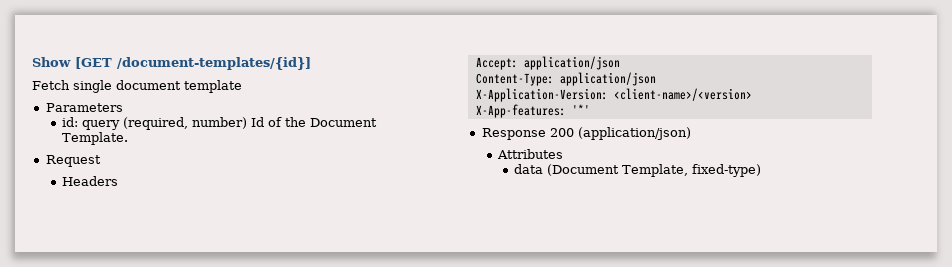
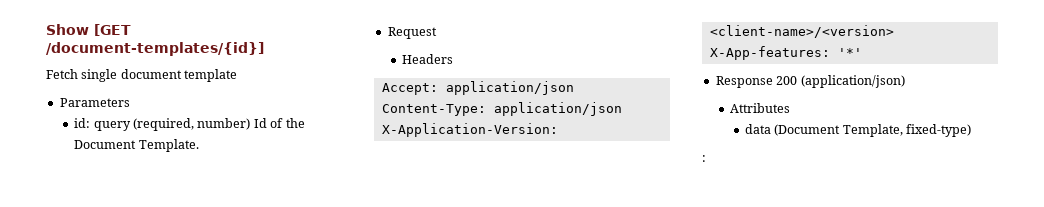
(762, 170) none -> [702,155,706,162] // :

